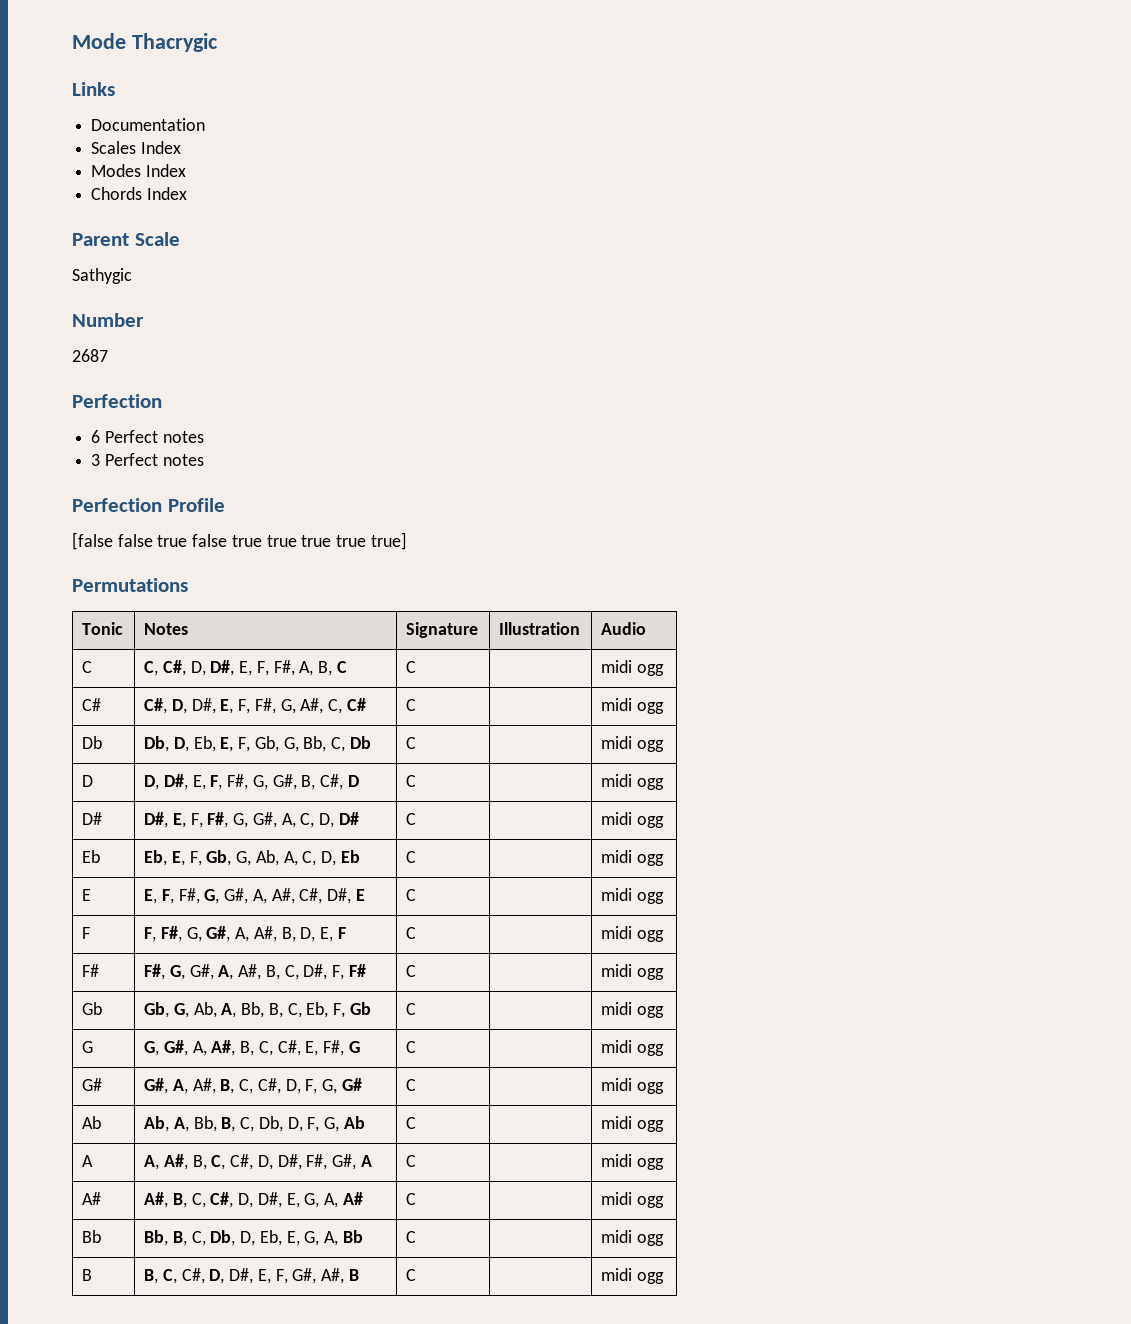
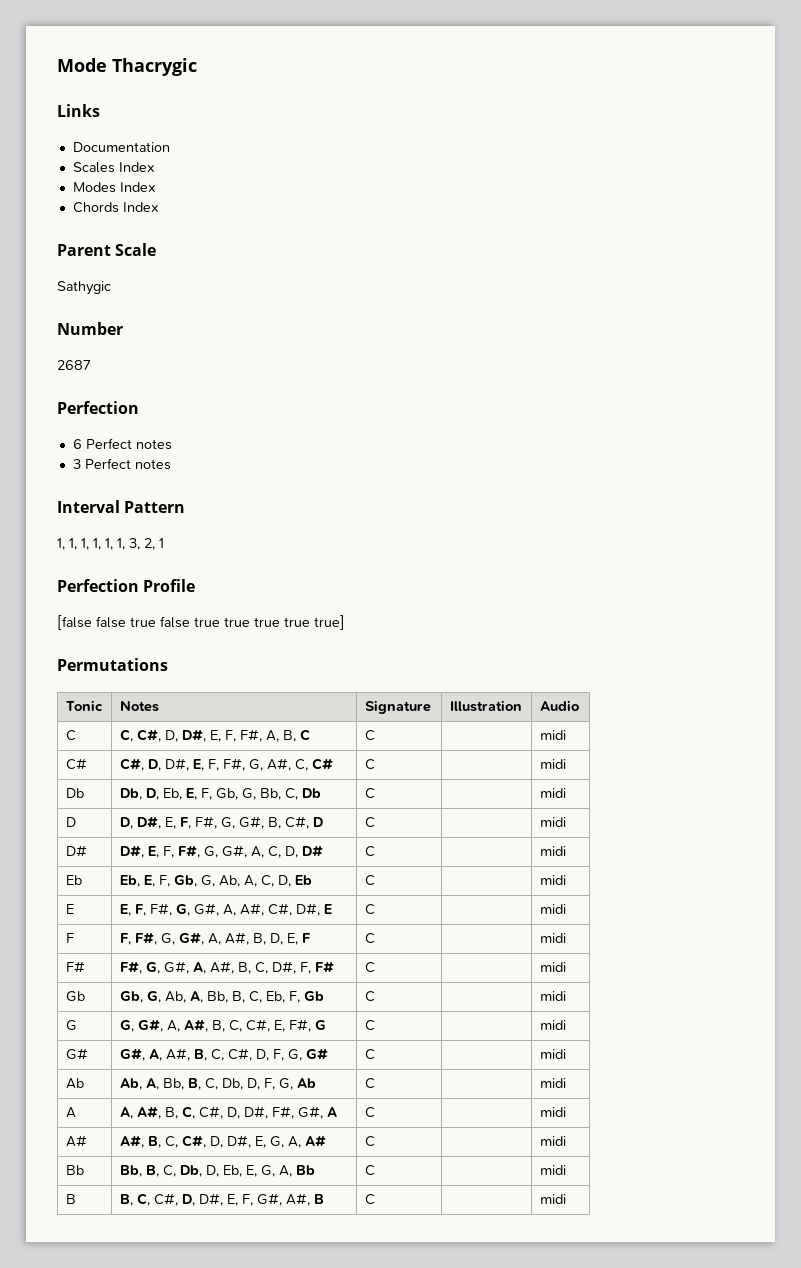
(204, 460) none -> [57,500,186,513] [57,538,164,550] // Interval Pattern // 1, 1, 1, 1, 1, 1, 3, 2, 1
[636,664,664,676] ogg -> (566, 735) none
[636,702,664,714] ogg -> (566, 764) none
[636,740,664,752] ogg -> (566, 793) none
[636,778,664,790] ogg -> (566, 822) none
[636,816,664,828] ogg -> (566, 851) none
[636,854,664,866] ogg -> (566, 880) none
[636,892,664,904] ogg -> (566, 909) none
[636,930,664,942] ogg -> (566, 938) none
[636,968,664,980] ogg -> (566, 967) none
[636,1006,664,1018] ogg -> (566, 996) none
[636,1044,664,1056] ogg -> (566, 1025) none
[636,1082,664,1094] ogg -> (566, 1054) none
[636,1120,664,1132] ogg -> (566, 1083) none
[636,1158,664,1170] ogg -> (566, 1112) none
[636,1196,664,1208] ogg -> (566, 1141) none
[636,1234,664,1246] ogg -> (566, 1170) none
[636,1272,664,1284] ogg -> (566, 1199) none

